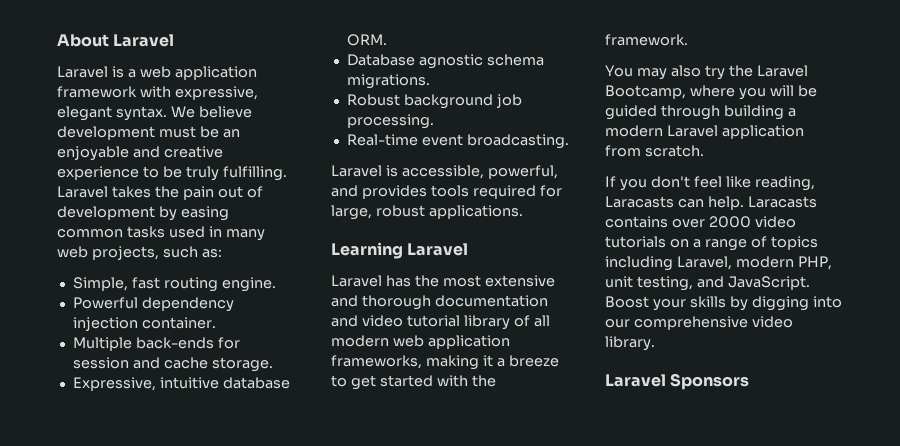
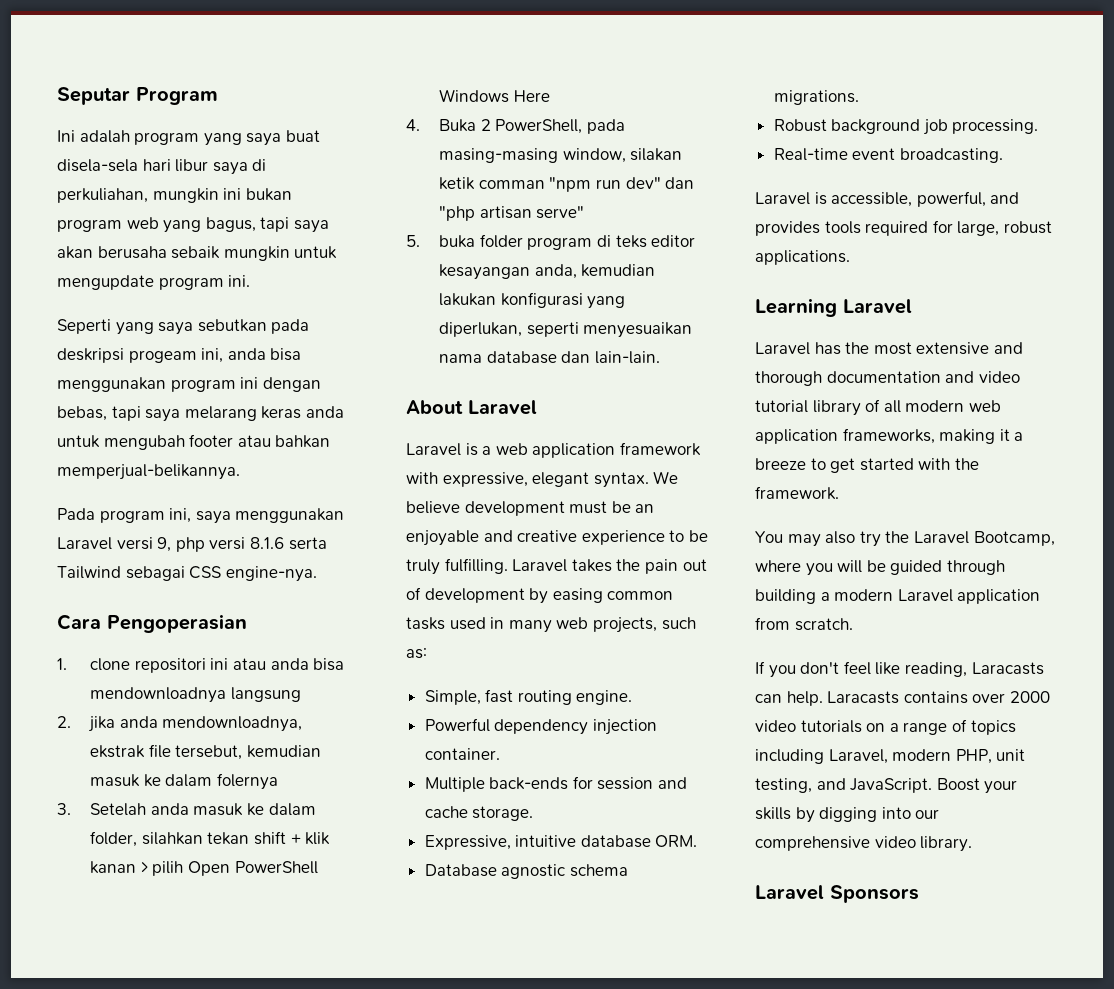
(57, 40) none -> [57,87,218,105] [57,130,320,146] [57,159,267,175] [57,188,292,203] [57,217,329,233] [57,246,338,261] [57,275,251,290] [57,319,310,335] [57,348,302,363] [57,377,321,392] [57,406,344,422] [57,434,331,450] [57,464,240,480] [57,508,345,524] [57,537,327,552] [57,566,317,582] [57,614,247,633] [57,658,345,673] [90,687,301,703] [57,716,303,732] [90,744,322,760] [90,773,279,790] [57,803,316,816] [90,831,331,847] [90,861,318,876] [439,89,550,103] [406,119,626,134] [439,148,683,163] [439,177,695,192] [439,206,585,221] [406,234,696,250] [439,264,656,280] [439,292,626,309] [439,322,693,338] [439,351,661,364] Seputar Program // Ini adalah program yang saya buat disela-sela hari libur saya di perkuliahan, mungkin ini bukan program web yang bagus, tapi saya akan berusaha sebaik mungkin untuk mengupdate program ini. // Seperti yang saya sebutkan pada deskripsi progeam ini, anda bisa menggunakan program ini dengan bebas, tapi saya melarang keras anda untuk mengubah footer atau bahkan memperjual-belikannya. // Pada program ini, saya menggunakan Laravel versi 9, php versi 8.1.6 serta Tailwind sebagai CSS engine-nya. // Cara Pengoperasian // 1. clone repositori ini atau anda bisa mendownloadnya langsung // 2. jika anda mendownloadnya, ekstrak file tersebut, kemudian masuk ke dalam folernya // 3. Setelah anda masuk ke dalam folder, silahkan tekan shift + klik kanan > pilih Open PowerShell Windows Here // 4. Buka 2 PowerShell, pada masing-masing window, silakan ketik comman "npm run dev" dan "php artisan serve" // 5. buka folder program di teks editor kesayangan anda, kemudian lakukan konfigurasi yang diperlukan, seperti menyesuaikan nama database dan lain-lain. //

